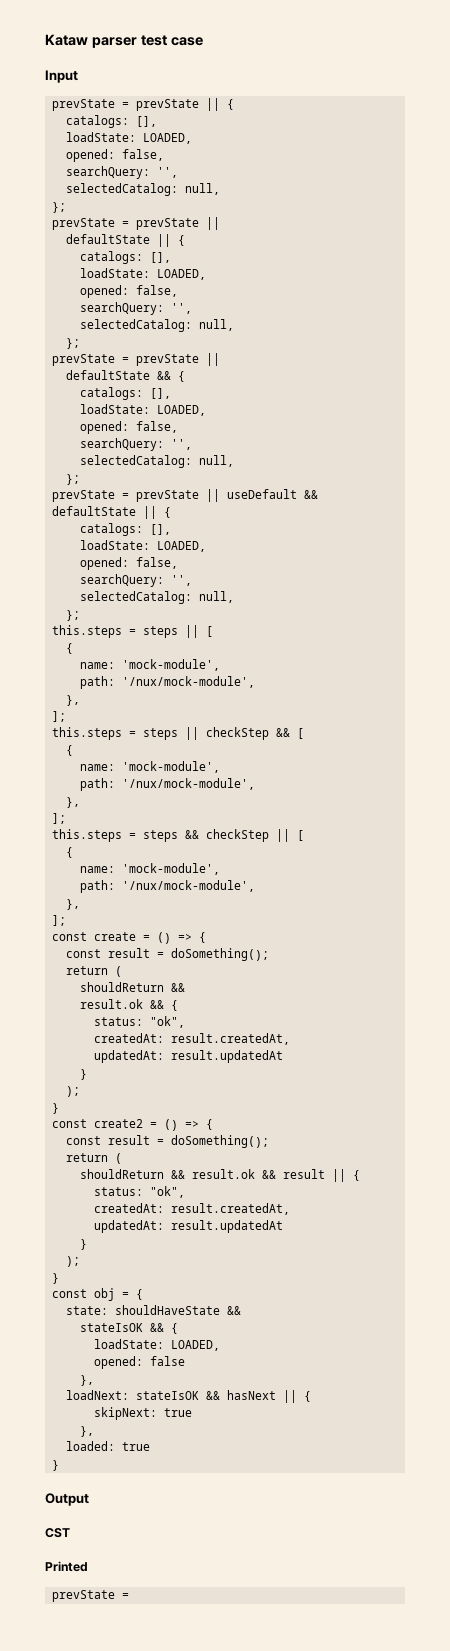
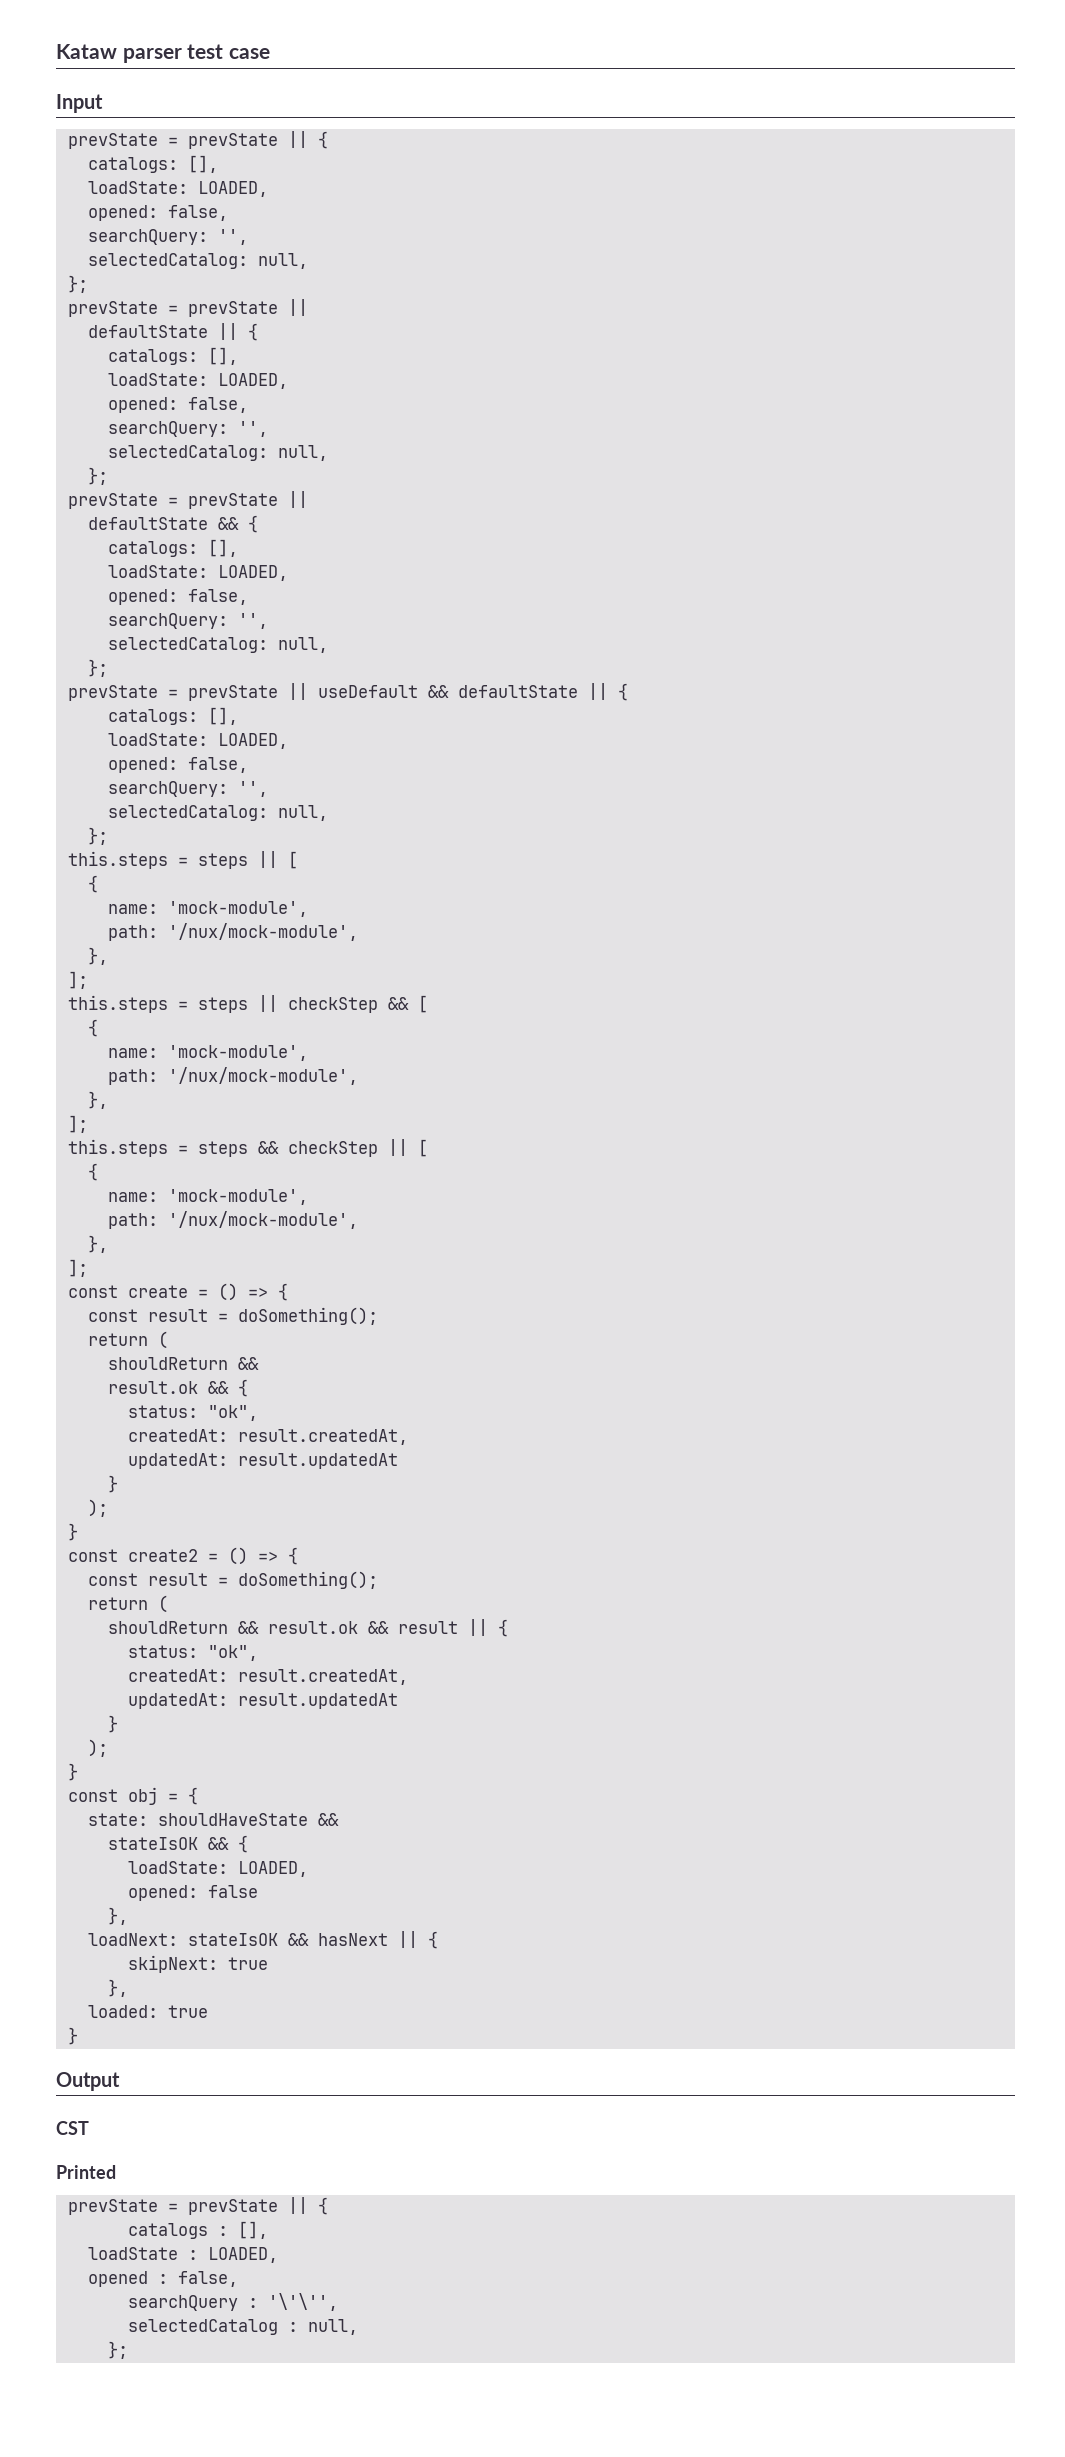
(129, 1596) none -> [187,2197,328,2215] [127,2221,268,2239] [87,2247,278,2263] [87,2271,238,2287] [127,2293,338,2311] [127,2319,358,2335] [107,2341,128,2359] prevState || { // catalogs : [], // loadState : LOADED, // opened : false, // searchQuery : '\'\'', // selectedCatalog : null, // };

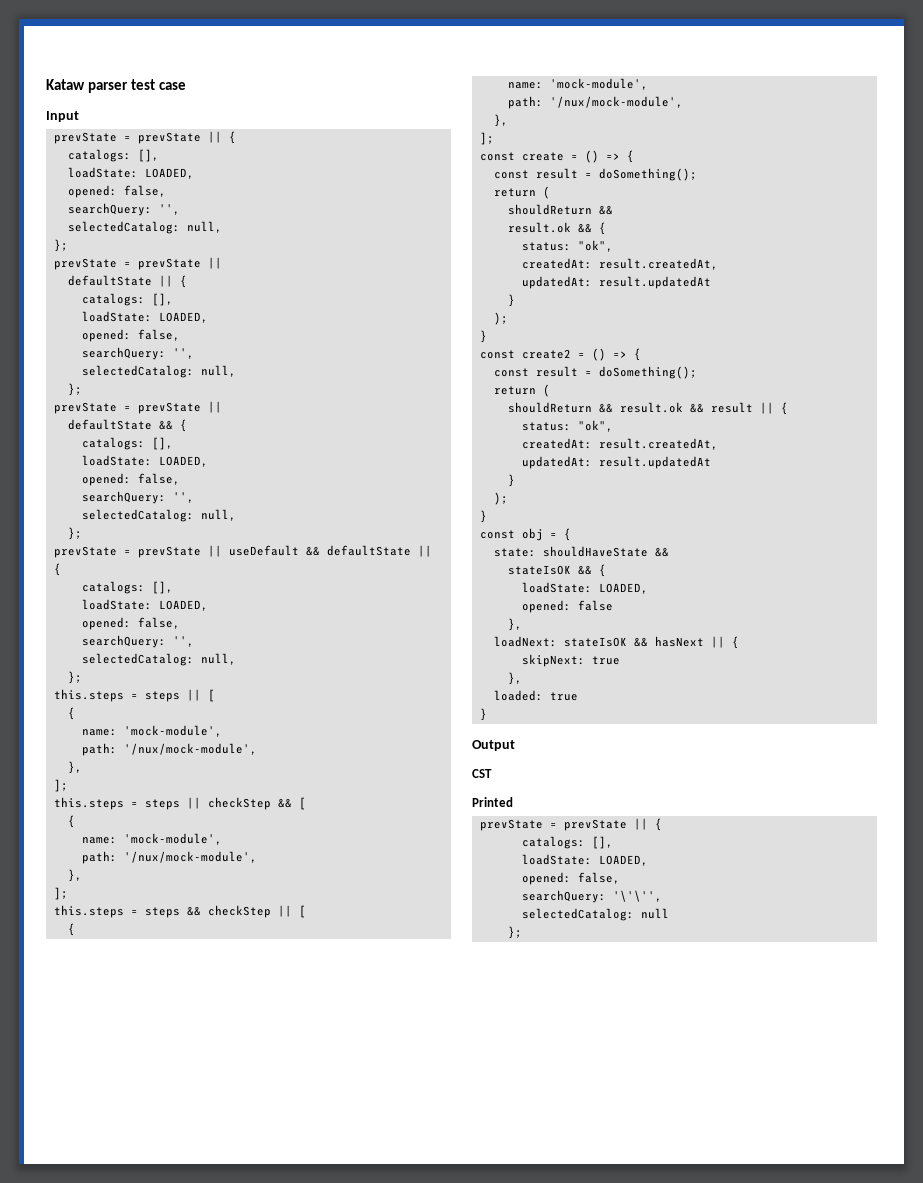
[127,2221,268,2239] [87,2247,278,2263] [87,2271,238,2287] [127,2295,258,2311] catalogs : [], // loadState : LOADED, // opened : false, // searchQuery : -> [521,836,613,849] [521,854,648,866] [521,872,620,885] [521,890,606,903] catalogs: [], // loadState: LOADED, // opened: false, // searchQuery:
[127,2319,358,2335] selectedCatalog : null, -> [521,908,669,921] selectedCatalog: null

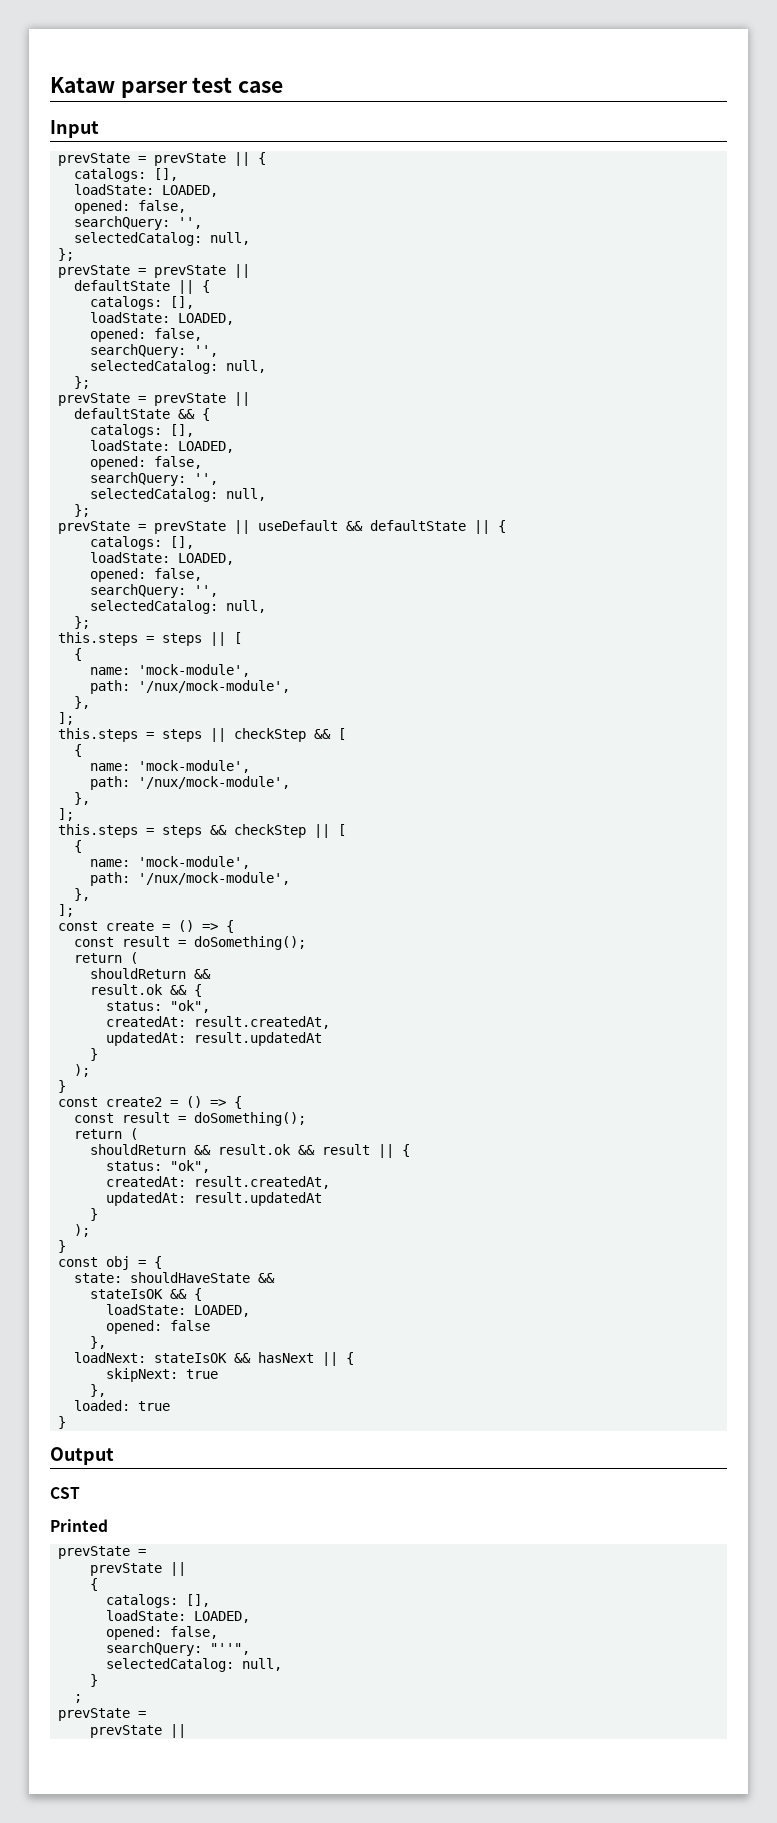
[563,818,662,831] [521,836,613,849] [521,854,648,866] [521,872,620,885] [521,890,662,903] [521,908,669,921] [507,926,522,939] prevState || { // catalogs: [], // loadState: LOADED, // opened: false, // searchQuery: '\'\'', // selectedCatalog: null // }; -> [90,1562,187,1576] [90,1578,99,1591] [106,1594,211,1608] [106,1610,251,1623] [106,1626,219,1640] [106,1642,251,1656] [106,1658,283,1672] [90,1674,99,1687] [74,1694,83,1703] [58,1708,147,1721] [90,1724,187,1738] // prevState || // { // catalogs: [], // loadState: LOADED, // opened: false, // searchQuery: "''", // selectedCatalog: null, // } // ; // prevState = // prevState ||

